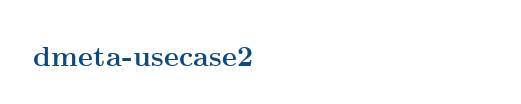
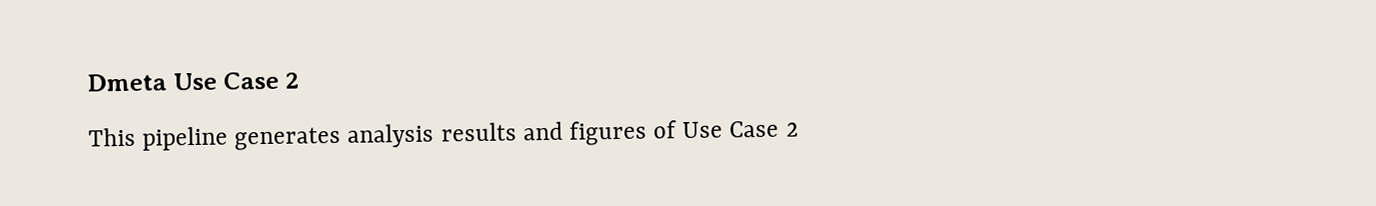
[33,47,253,66] dmeta-usecase2 -> [87,71,299,92] [88,120,799,151] Dmeta Use Case 2 // This pipeline generates analysis results and figures of Use Case 2

